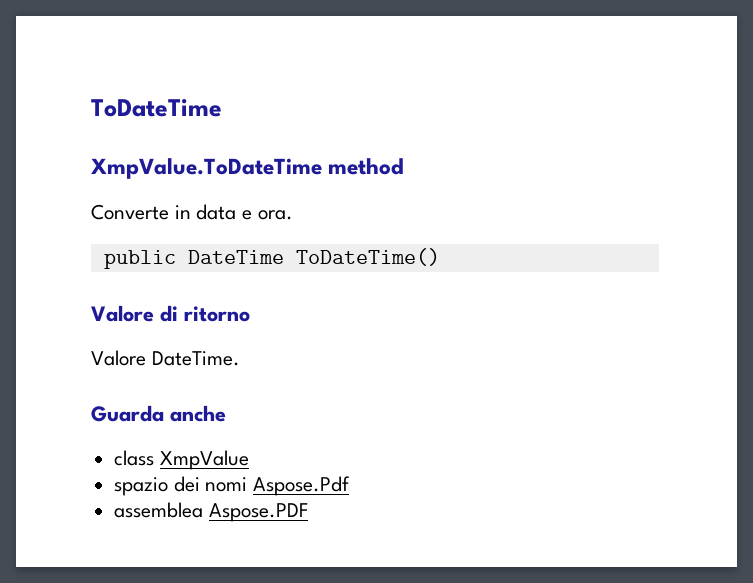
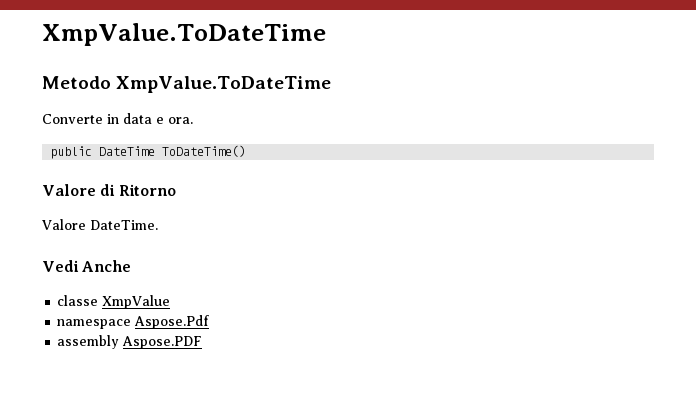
[91,98,222,117] [91,158,405,179] ToDateTime // XmpValue.ToDateTime method -> [42,23,326,46] [42,76,332,93] XmpValue.ToDateTime // Metodo XmpValue.ToDateTime
[184,306,250,322] ritorno -> [118,184,176,196] Ritorno
[91,405,226,422] [114,450,249,470] [114,476,248,496] Guarda anche // class XmpValue // spazio dei nomi -> [42,260,132,272] [57,295,171,309] [57,319,132,329] Vedi Anche // classe XmpValue // namespace
[114,502,204,518] assemblea -> [57,335,120,349] assembly

